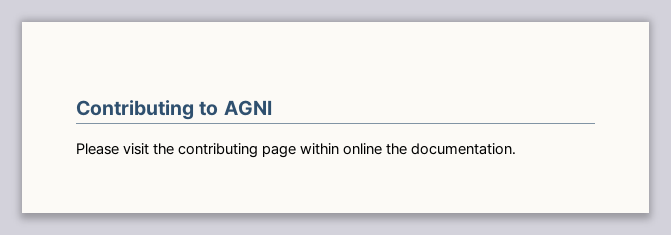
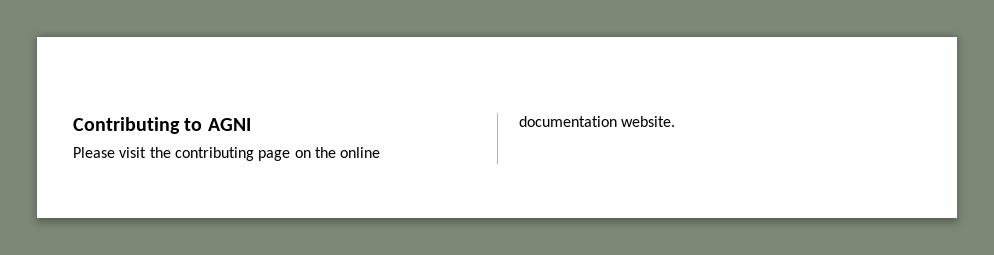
[300,143,517,155] within online the documentation. -> [294,147,381,158] [519,116,676,127] on the online documentation website.

